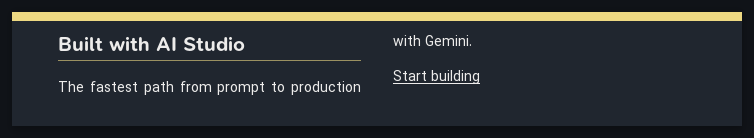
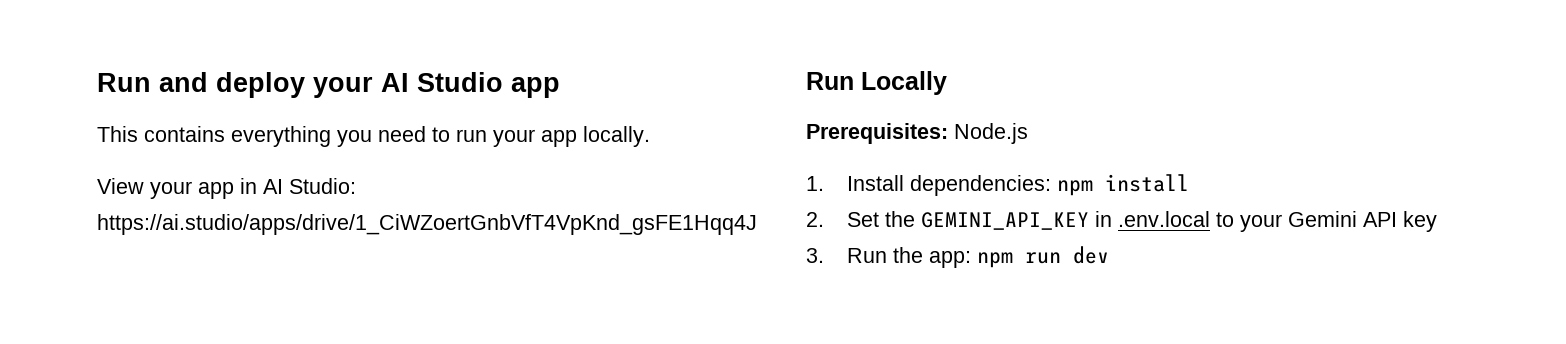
[58,36,245,51] [58,81,361,95] [393,35,472,46] [393,70,480,84] Built with AI Studio // The fastest path from prompt to production with Gemini. // Start building -> [97,72,560,98] [97,126,650,147] [97,178,356,199] [97,214,757,235] [806,71,947,95] [806,123,1028,144] [806,174,1189,196] [806,211,1437,232] [806,246,1109,268] Run and deploy your AI Studio app // This contains everything you need to run your app locally. // View your app in AI Studio: https://ai.studio/apps/drive/1_CiWZoertGnbVfT4VpKnd_gsFE1Hqq4J // Run Locally // Prerequisites: Node.js // 1. Install dependencies: npm install // 2. Set the GEMINI_API_KEY in .env.local to your Gemini API key // 3. Run the app: npm run dev

